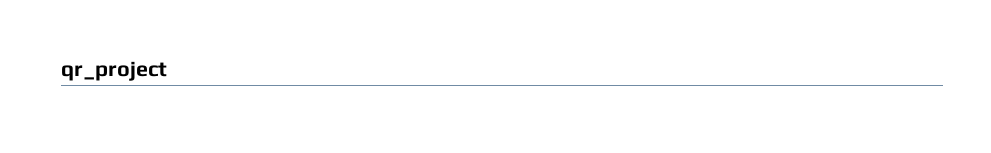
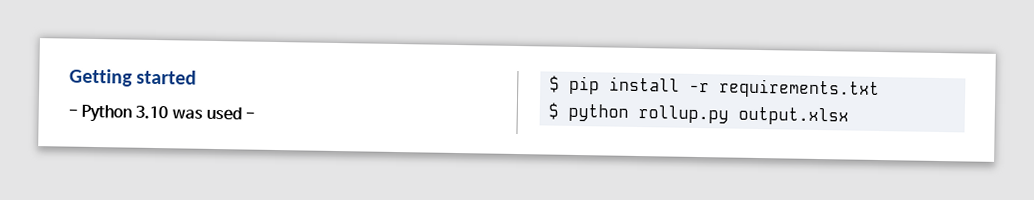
[61,61,167,81] qr_project -> [69,68,198,87] [68,104,255,123] [549,75,881,100] [548,102,850,126] Getting started // - Python 3.10 was used - // $ pip install -r requirements.txt // $ python rollup.py output.xlsx

